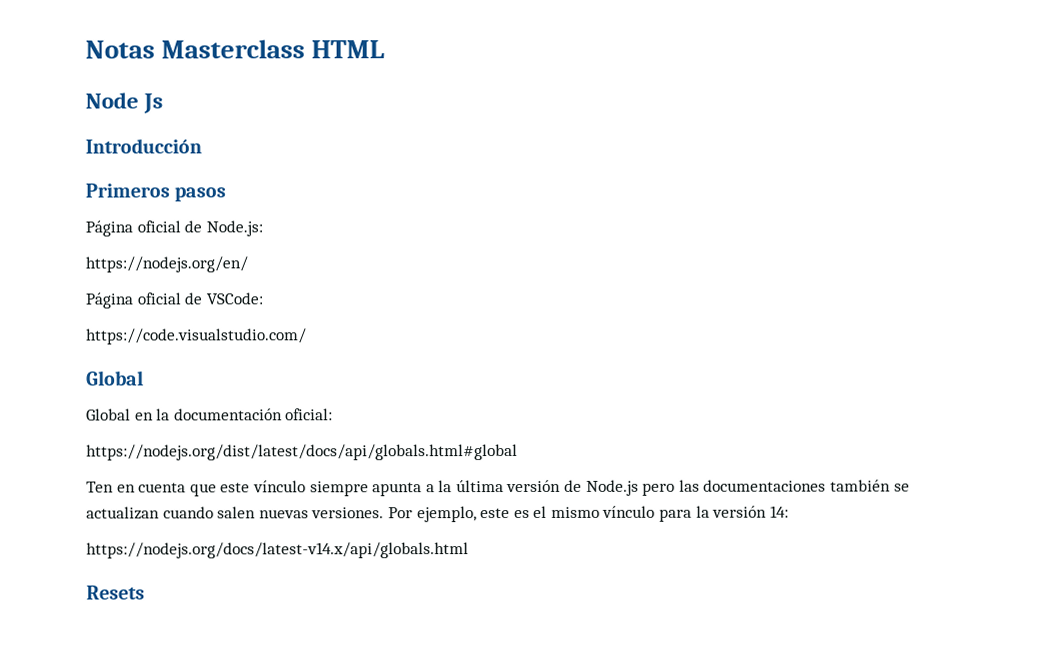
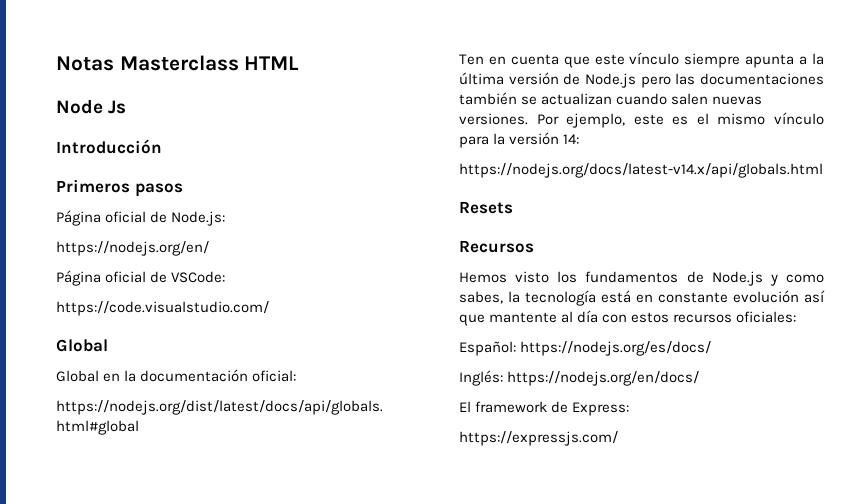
(145, 592) none -> [459,240,534,253] [459,271,824,286] [459,290,825,306] [459,310,797,326] [459,341,712,356] [459,370,700,386] [459,401,630,416] [459,431,618,446] // Recursos // Hemos visto los fundamentos de Node.js y como sabes, la tecnología está en constante evolución así que mantente al día con estos recursos oficiales: // Español: https://nodejs.org/es/docs/ // Inglés: https://nodejs.org/en/docs/ // El framework de Express: // https://expressjs.com/

